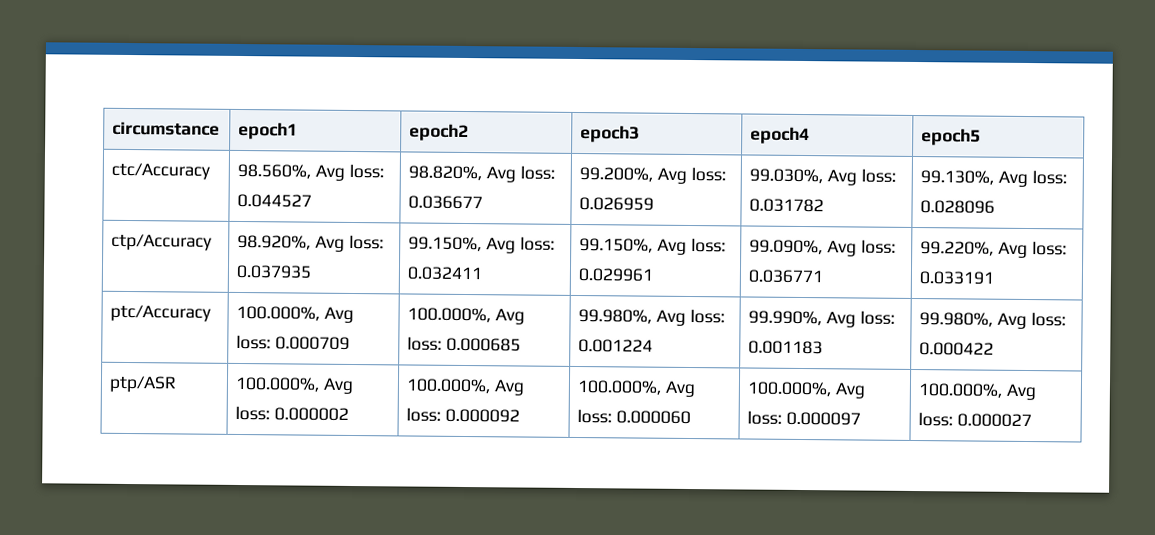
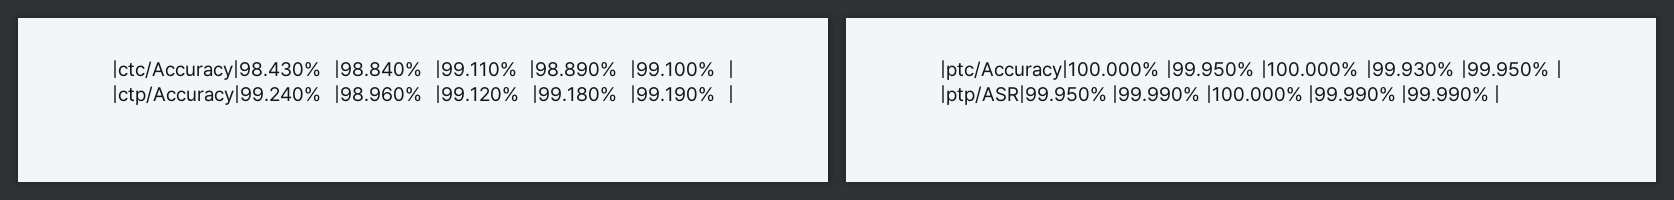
[112,121,221,136] [238,121,299,140] [409,123,470,142] [580,125,641,143] [750,126,811,145] [921,128,982,146] [111,162,211,180] [237,163,384,181] [237,193,313,208] [408,165,555,183] [408,195,484,210] [579,167,726,184] [579,197,655,211] [749,168,896,186] [749,198,825,213] [920,170,1067,188] [920,200,996,214] [111,233,213,251] [237,234,384,252] [236,264,313,279] [408,236,555,254] [407,266,483,281] [579,238,726,255] [578,268,654,282] [749,239,896,257] [748,269,824,284] [920,241,1067,259] [919,271,995,285] [110,304,212,322] [236,305,355,324] [236,334,351,350] [407,307,526,325] [407,336,522,352] [578,308,725,326] [578,339,654,353] [748,310,895,328] [748,340,824,355] [919,312,1066,330] [919,342,995,356] [109,375,178,393] [235,376,355,395] [235,405,350,421] [406,378,526,396] [406,407,521,423] [577,380,696,398] [577,409,692,425] [747,381,866,399] [747,410,862,426] [918,383,1037,401] [918,412,1033,428] circumstance | epoch1 | epoch2 | epoch3 | epoch4 | epoch5 // ctc/Accuracy | 98.560%, Avg loss: 0.044527 | 98.820%, Avg loss: 0.036677 | 99.200%, Avg loss: 0.026959 | 99.030%, Avg loss: 0.031782 | 99.130%, Avg loss: 0.028096 // ctp/Accuracy | 98.920%, Avg loss: 0.037935 | 99.150%, Avg loss: 0.032411 | 99.150%, Avg loss: 0.029961 | 99.090%, Avg loss: 0.036771 | 99.220%, Avg loss: 0.033191 // ptc/Accuracy | 100.000%, Avg loss: 0.000709 | 100.000%, Avg loss: 0.000685 | 99.980%, Avg loss: 0.001224 | 99.990%, Avg loss: 0.001183 | 99.980%, Avg loss: 0.000422 // ptp/ASR | 100.000%, Avg loss: 0.000002 | 100.000%, Avg loss: 0.000092 | 100.000%, Avg loss: 0.000060 | 100.000%, Avg loss: 0.000097 | 100.000%, Avg loss: 0.000027 -> [112,60,734,80] [112,85,734,105] [940,60,1562,80] [940,85,1501,105] |ctc/Accuracy|98.430% |98.840% |99.110% |98.890% |99.100% | |ctp/Accuracy|99.240% |98.960% |99.120% |99.180% |99.190% | |ptc/Accuracy|100.000% |99.950% |100.000% |99.930% |99.950% | |ptp/ASR|99.950% |99.990% |100.000% |99.990% |99.990% |

